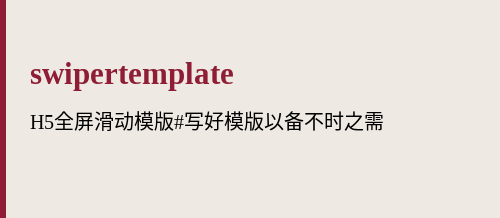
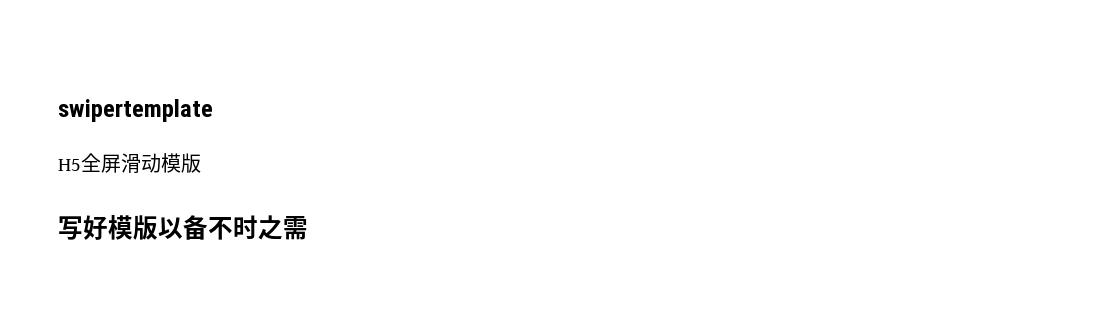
[174,115,184,129] # -> (201, 163) //

